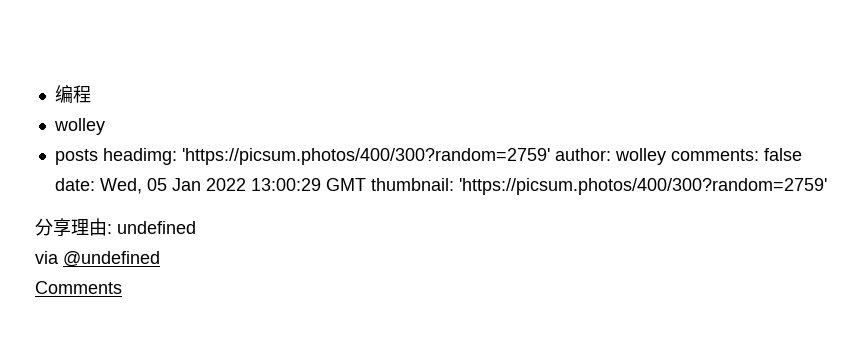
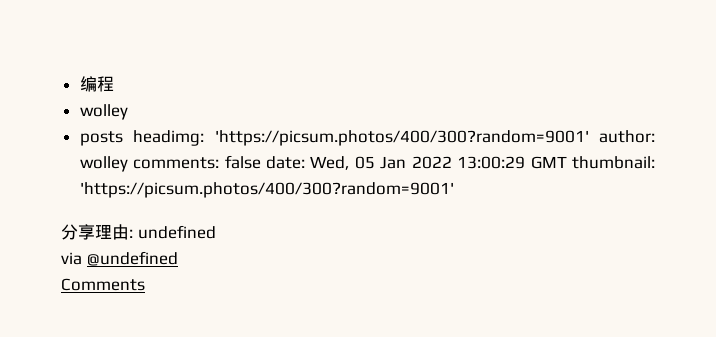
[181,148,550,165] 'https://picsum.photos/400/300?random=2759' -> [214,130,589,146] 'https://picsum.photos/400/300?random=9001'
[458,178,827,195] 'https://picsum.photos/400/300?random=2759' -> [79,182,454,198] 'https://picsum.photos/400/300?random=9001'

